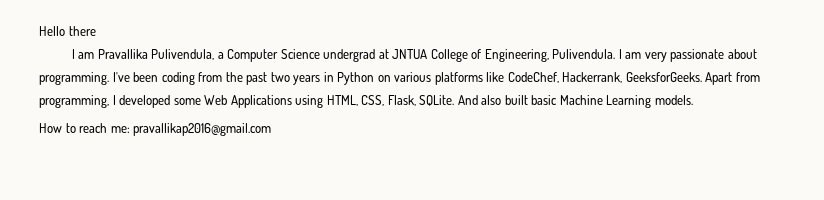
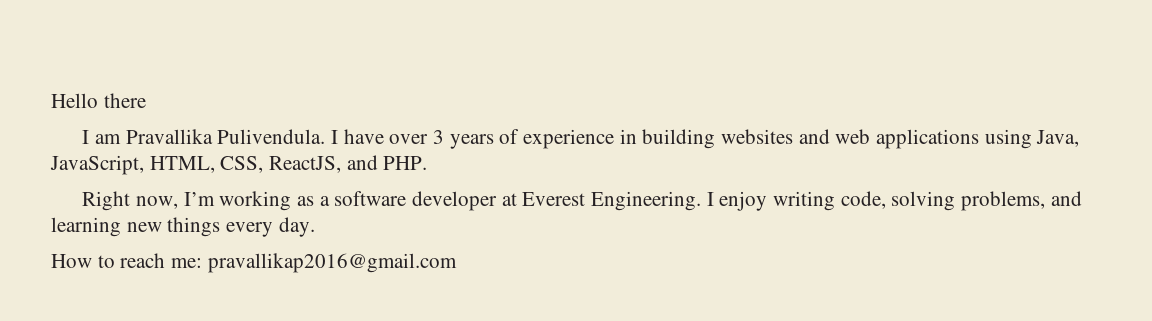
[151,49,757,62] [39,72,760,85] [39,95,693,108] Pulivendula, a Computer Science undergrad at JNTUA College of Engineering, Pulivendula. I am very passionate about programming. I've been coding from the past two years in Python on various platforms like CodeChef, Hackerrank, GeeksforGeeks. Apart from programming, I developed some Web Applications using HTML, CSS, Flask, SQLite. And also built basic Machine Learning models. -> [217,129,1080,149] [50,155,428,175] [82,191,1082,211] [51,217,315,237] Pulivendula. I have over 3 years of experience in building websites and web applications using Java, JavaScript, HTML, CSS, ReactJS, and PHP. // Right now, I’m working as a software developer at Everest Engineering. I enjoy writing code, solving problems, and learning new things every day.

